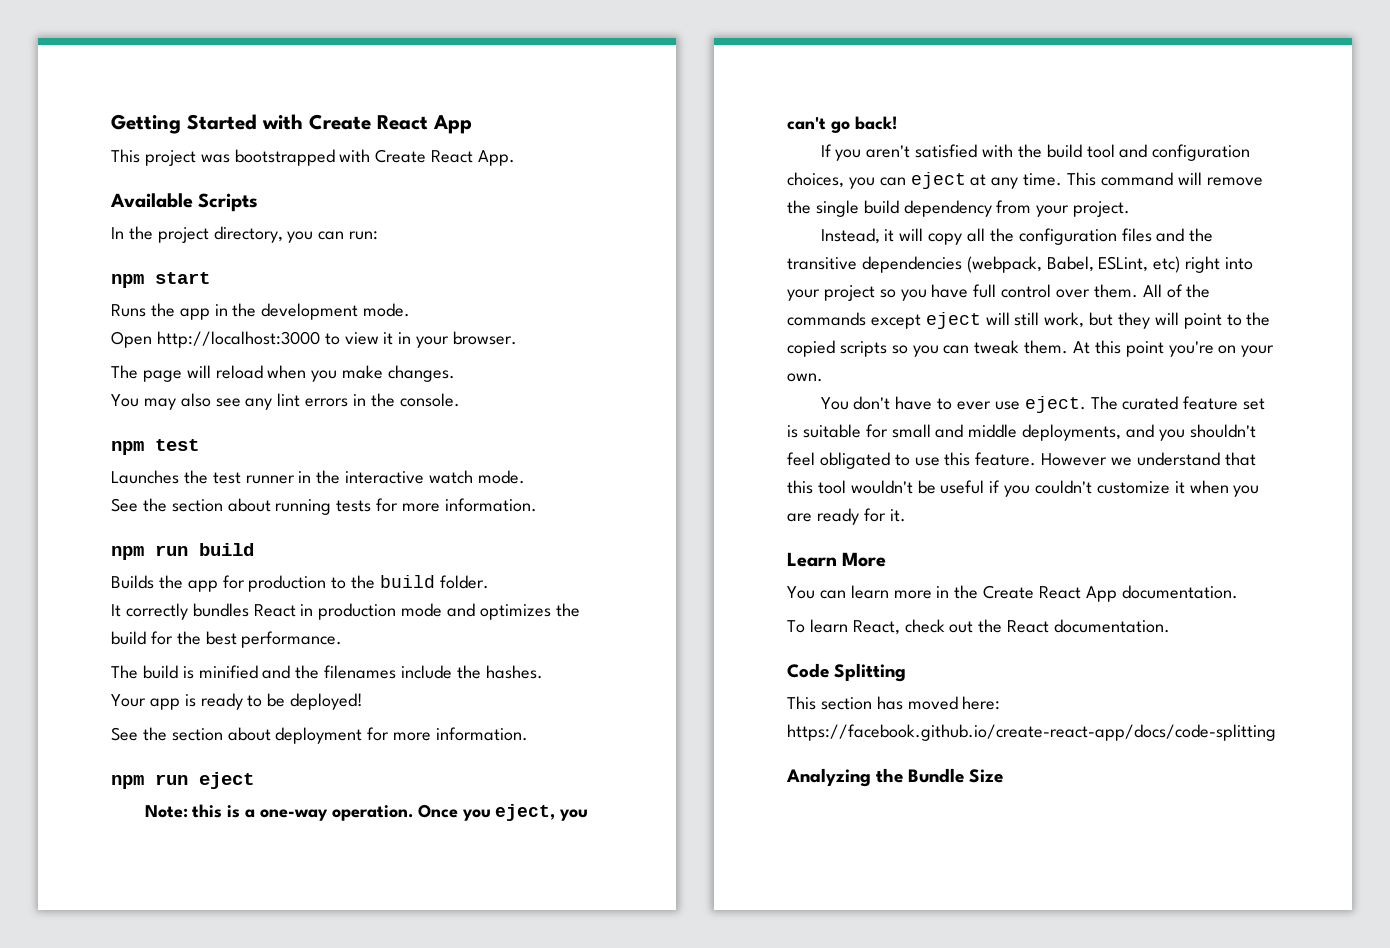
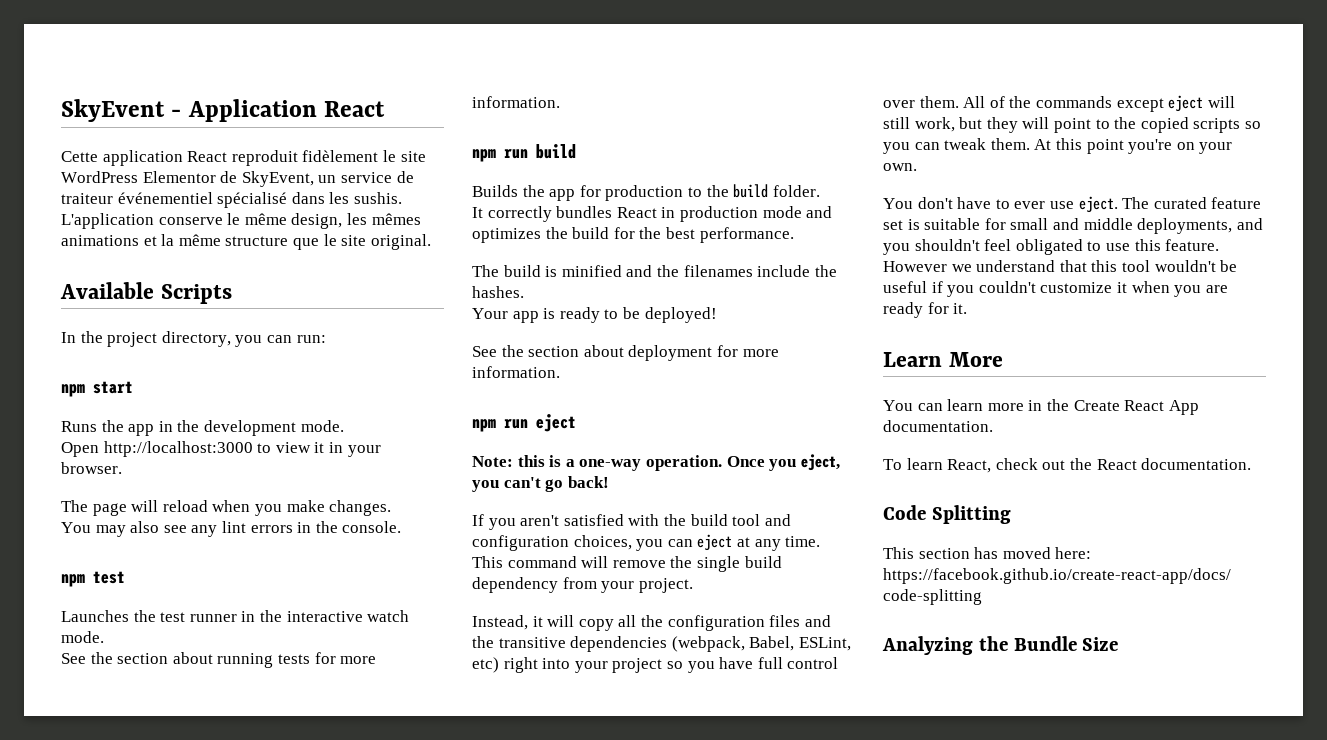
[111,114,472,134] [111,149,516,166] Getting Started with Create React App // This project was bootstrapped with Create React App. -> [61,99,385,122] [61,150,426,166] [61,171,414,187] [61,192,402,208] [61,213,421,229] [61,234,431,250] SkyEvent - Application React // Cette application React reproduit fidèlement le site WordPress Elementor de SkyEvent, un service de traiteur événementiel spécialisé dans les sushis. L'application conserve le même design, les mêmes animations et la même structure que le site original.

